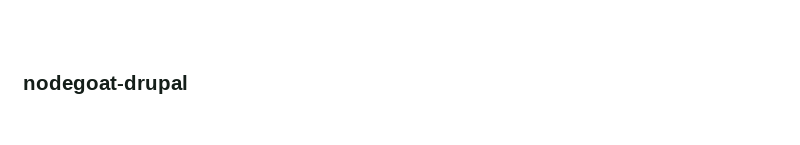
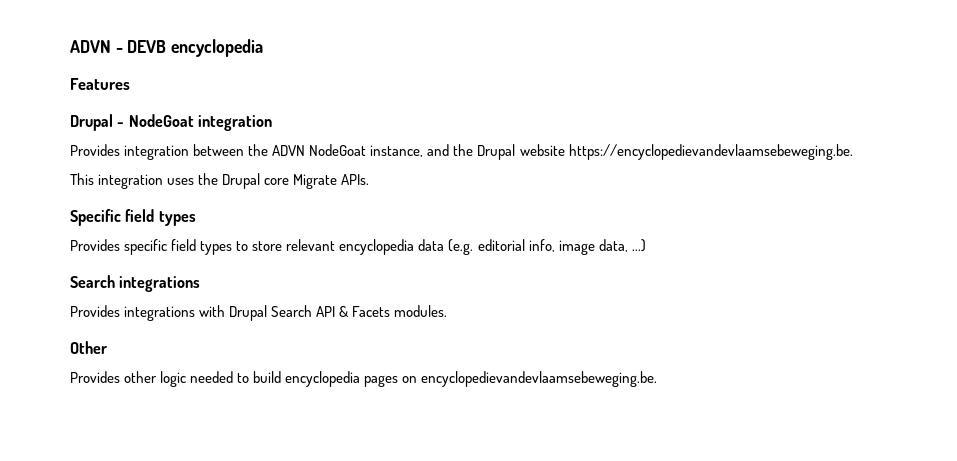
[23,75,188,94] nodegoat-drupal -> [70,39,264,57] [70,78,130,90] [70,114,272,131] [70,144,853,160] [70,173,370,189] [70,209,196,226] [70,239,646,255] [70,275,201,292] [70,305,448,321] [70,341,107,354] [70,371,658,387] ADVN - DEVB encyclopedia // Features // Drupal - NodeGoat integration // Provides integration between the ADVN NodeGoat instance, and the Drupal website https://encyclopedievandevlaamsebeweging.be. // This integration uses the Drupal core Migrate APIs. // Specific field types // Provides specific field types to store relevant encyclopedia data (e.g. editorial info, image data, ...) // Search integrations // Provides integrations with Drupal Search API & Facets modules. // Other // Provides other logic needed to build encyclopedia pages on encyclopedievandevlaamsebeweging.be.

